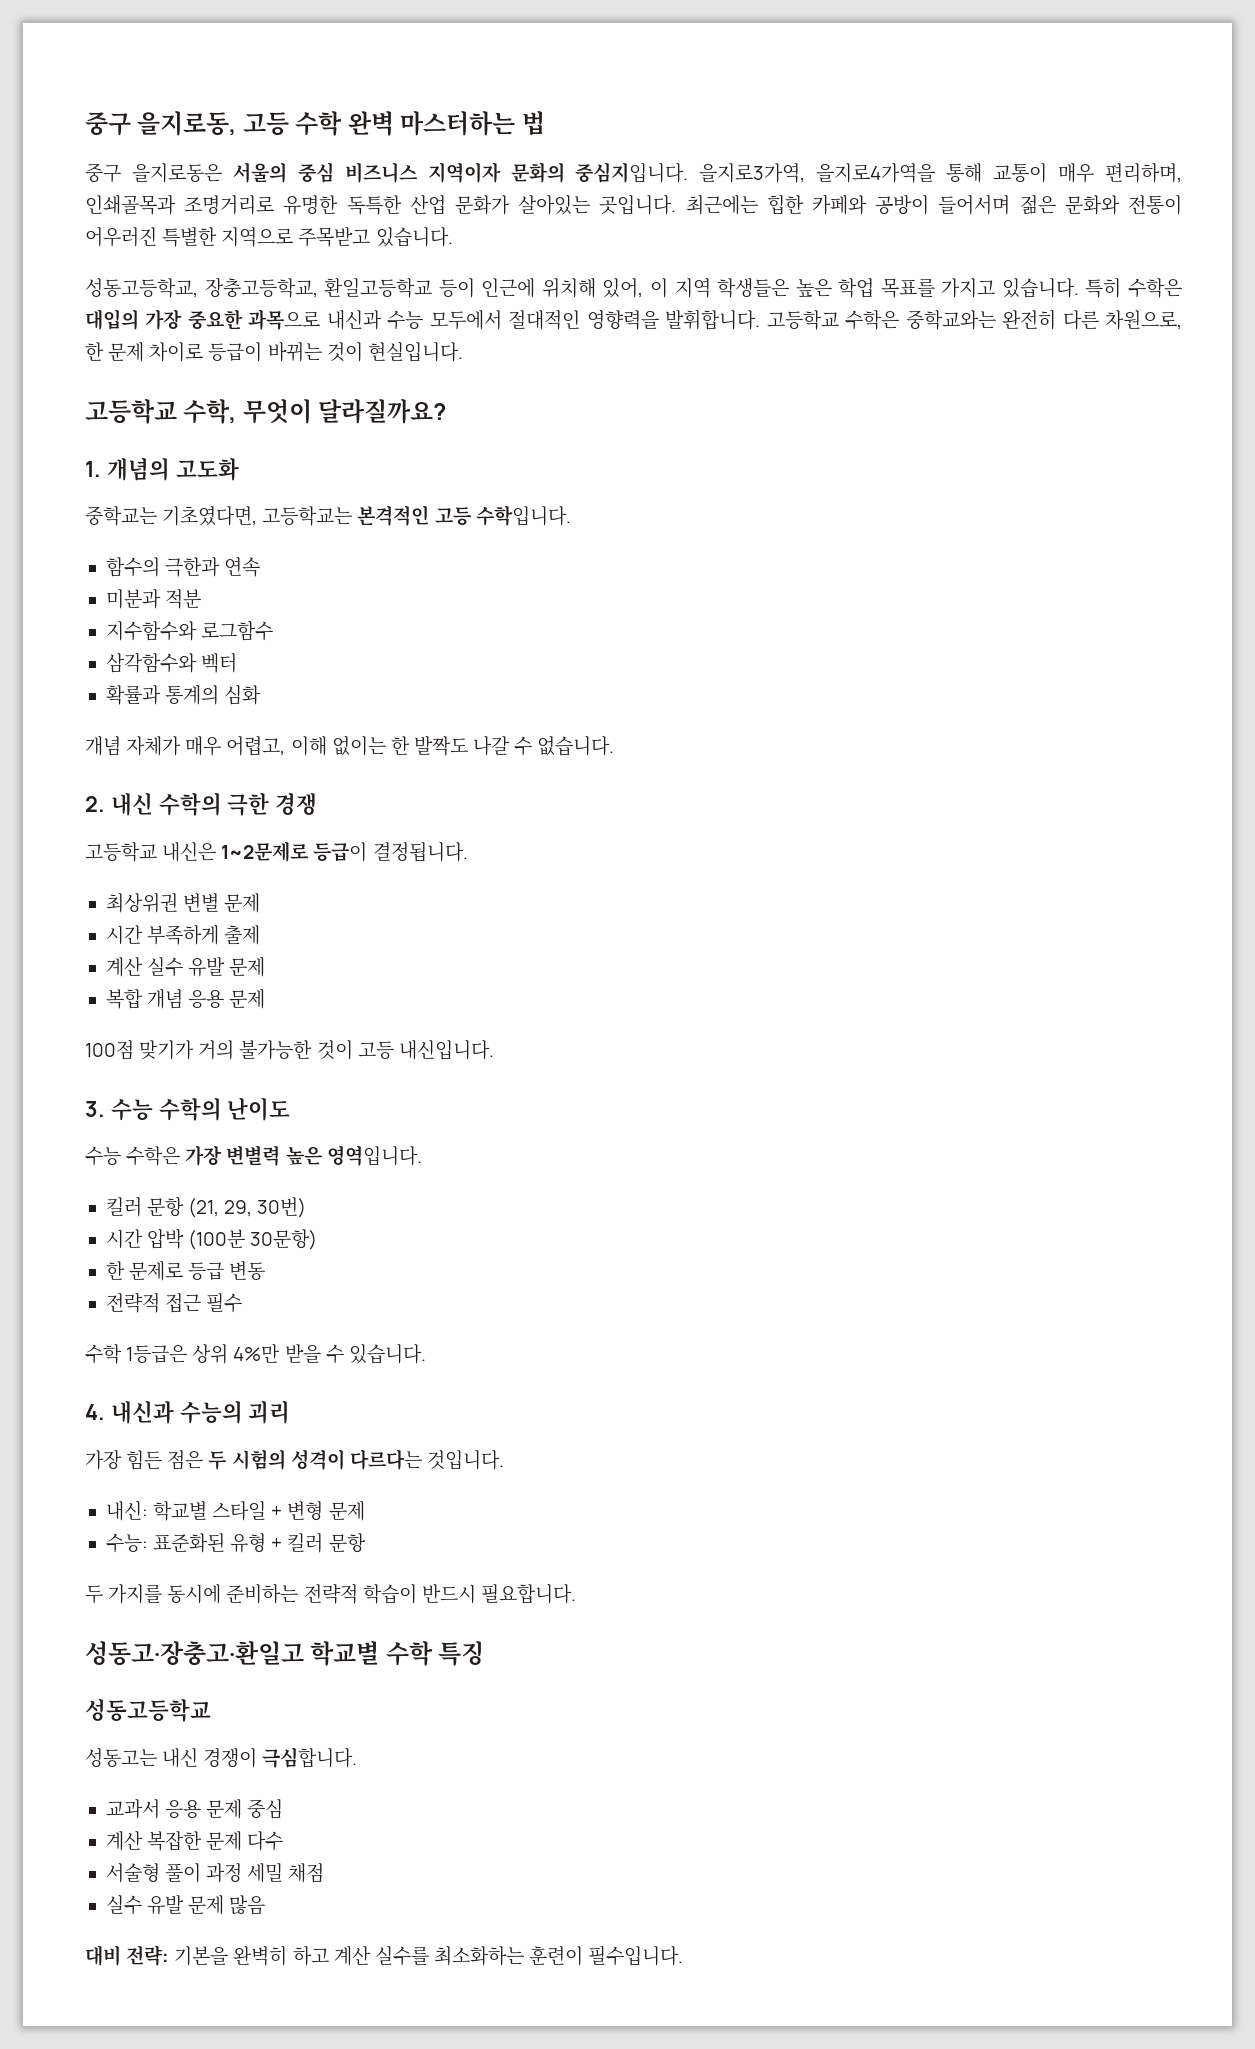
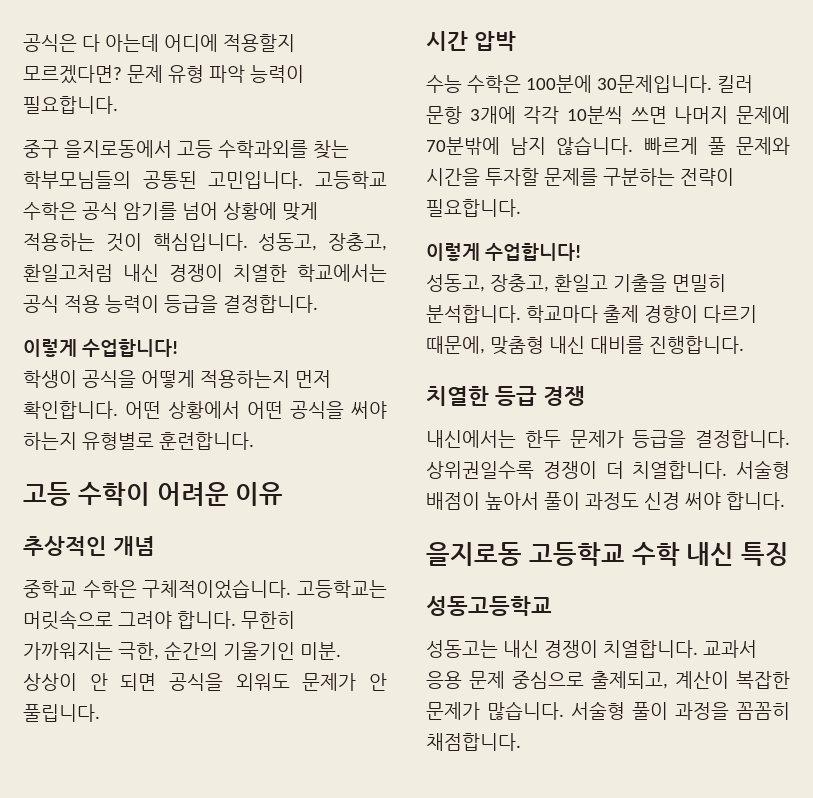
[85,111,545,136] [85,162,1182,183] [85,194,1183,215] [85,227,453,247] [85,277,1182,298] [85,309,1182,330] [85,342,463,362] [85,399,447,424] [85,457,239,481] [85,505,571,526] [105,557,261,577] [105,589,202,609] [105,621,274,641] [105,653,238,673] [105,685,262,705] [85,735,615,756] [85,793,318,816] [85,841,468,862] [105,892,261,913] [105,925,261,945] [105,956,266,977] [105,989,266,1009] [85,1040,494,1060] [85,1097,291,1121] [85,1145,422,1166] [105,1197,307,1218] [105,1229,318,1250] [105,1261,266,1281] [105,1292,243,1313] [85,1344,426,1364] [85,1401,291,1424] [85,1449,504,1470] [105,1501,365,1521] [105,1533,366,1553] [85,1583,576,1604] [85,1641,433,1666] 중구 을지로동, 고등 수학 완벽 마스터하는 법 // 중구 을지로동은 서울의 중심 비즈니스 지역이자 문화의 중심지입니다. 을지로3가역, 을지로4가역을 통해 교통이 매우 편리하며, 인쇄골목과 조명거리로 유명한 독특한 산업 문화가 살아있는 곳입니다. 최근에는 힙한 카페와 공방이 들어서며 젊은 문화와 전통이 어우러진 특별한 지역으로 주목받고 있습니다. // 성동고등학교, 장충고등학교, 환일고등학교 등이 인근에 위치해 있어, 이 지역 학생들은 높은 학업 목표를 가지고 있습니다. 특히 수학은 대입의 가장 중요한 과목으로 내신과 수능 모두에서 절대적인 영향력을 발휘합니다. 고등학교 수학은 중학교와는 완전히 다른 차원으로, 한 문제 차이로 등급이 바뀌는 것이 현실입니다. // 고등학교 수학, 무엇이 달라질까요? // 1. 개념의 고도화 // 중학교는 기초였다면, 고등학교는 본격적인 고등 수학입니다. // 함수의 극한과 연속 // 미분과 적분 // 지수함수와 로그함수 // 삼각함수와 벡터 // 확률과 통계의 심화 // 개념 자체가 매우 어렵고, 이해 없이는 한 발짝도 나갈 수 없습니다. // 2. 내신 수학의 극한 경쟁 // 고등학교 내신은 1~2문제로 등급이 결정됩니다. // 최상위권 변별 문제 // 시간 부족하게 출제 // 계산 실수 유발 문제 // 복합 개념 응용 문제 // 100점 맞기가 거의 불가능한 것이 고등 내신입니다. // 3. 수능 수학의 난이도 // 수능 수학은 가장 변별력 높은 영역입니다. // 킬러 문항 (21, 29, 30번) // 시간 압박 (100분 30문항) // 한 문제로 등급 변동 // 전략적 접근 필수 // 수학 1등급은 상위 4%만 받을 수 있습니다. // 4. 내신과 수능의 괴리 // 가장 힘든 점은 두 시험의 성격이 다르다는 것입니다. // 내신: 학교별 스타일 + 변형 문제 // 수능: 표준화된 유형 + 킬러 문항 // 두 가지를 동시에 준비하는 전략적 학습이 반드시 필요합니다. // 성동고·장충고·환일고 학교별 수학 -> [23,34,295,52] [23,65,304,84] [23,96,118,114] [23,140,349,159] [23,171,387,189] [23,202,318,221] [23,233,387,252] [23,264,387,282] [23,295,318,313] [23,339,178,357] [23,370,331,388] [23,401,387,419] [23,432,254,450] [23,482,284,506] [23,536,155,556] [23,579,387,599] [23,610,295,630] [23,641,341,660] [23,673,388,691] [23,704,100,722] [426,31,516,51] [426,75,753,93] [426,106,790,124] [426,136,790,155] [426,168,734,186] [426,199,521,217] [426,243,581,261] [426,274,726,292] [426,305,757,323] [426,336,744,355] [426,386,585,406] [426,430,790,448] [426,460,790,479] [426,492,785,510] [426,542,735,566] 공식은 다 아는데 어디에 적용할지 모르겠다면? 문제 유형 파악 능력이 필요합니다. // 중구 을지로동에서 고등 수학과외를 찾는 학부모님들의 공통된 고민입니다. 고등학교 수학은 공식 암기를 넘어 상황에 맞게 적용하는 것이 핵심입니다. 성동고, 장충고, 환일고처럼 내신 경쟁이 치열한 학교에서는 공식 적용 능력이 등급을 결정합니다. // 이렇게 수업합니다! // 학생이 공식을 어떻게 적용하는지 먼저 확인합니다. 어떤 상황에서 어떤 공식을 써야 하는지 유형별로 훈련합니다. // 고등 수학이 어려운 이유 // 추상적인 개념 // 중학교 수학은 구체적이었습니다. 고등학교는 머릿속으로 그려야 합니다. 무한히 가까워지는 극한, 순간의 기울기인 미분. 상상이 안 되면 공식을 외워도 문제가 안 풀립니다. // 시간 압박 // 수능 수학은 100분에 30문제입니다. 킬러 문항 3개에 각각 10분씩 쓰면 나머지 문제에 70분밖에 남지 않습니다. 빠르게 풀 문제와 시간을 투자할 문제를 구분하는 전략이 필요합니다. // 이렇게 수업합니다! // 성동고, 장충고, 환일고 기출을 면밀히 분석합니다. 학교마다 출제 경향이 다르기 때문에, 맞춤형 내신 대비를 진행합니다. // 치열한 등급 경쟁 // 내신에서는 한두 문제가 등급을 결정합니다. 상위권일수록 경쟁이 더 치열합니다. 서술형 배점이 높아서 풀이 과정도 신경 써야 합니다. // 을지로동 고등학교 수학 내신
[262,1747,358,1768] 극심합니다. // -> [602,640,698,658] 치열합니다.
[247,1799,284,1819] [105,1831,284,1851] [105,1863,325,1883] [105,1894,266,1915] [85,1945,684,1966] 중심 // 계산 복잡한 문제 다수 // 서술형 풀이 과정 세밀 채점 // 실수 유발 문제 많음 // 대비 전략: 기본을 완벽히 하고 계산 실수를 최소화하는 훈련이 필수입니다. -> [512,671,790,689] [426,701,790,720] [426,733,521,751] 중심으로 출제되고, 계산이 복잡한 문제가 많습니다. 서술형 풀이 과정을 꼼꼼히 채점합니다.

